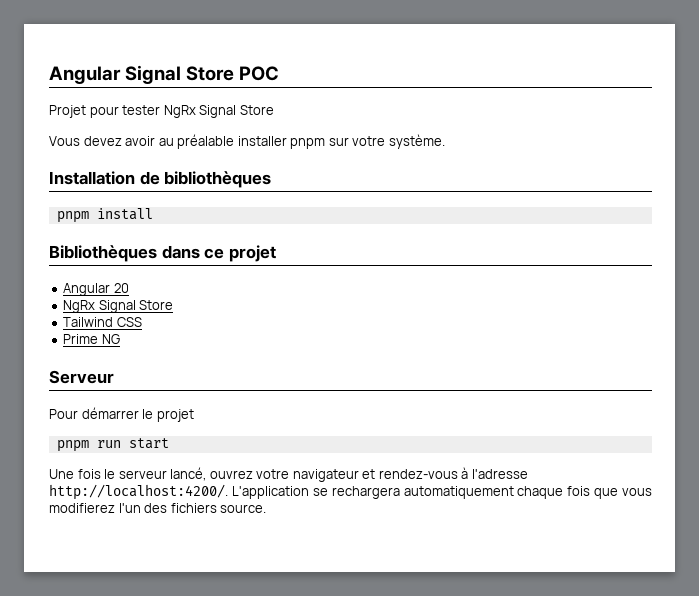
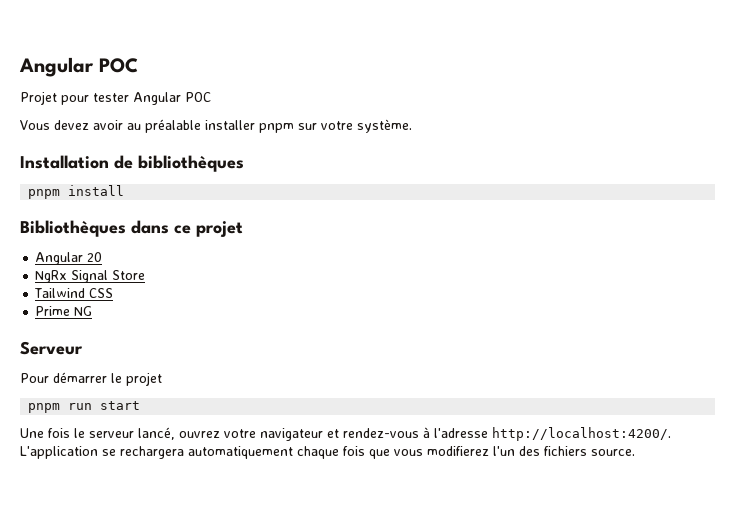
[49,65,235,84] Angular Signal Store -> [19,57,94,77] Angular
[163,105,274,118] NgRx Signal Store -> [133,92,211,105] Angular POC

